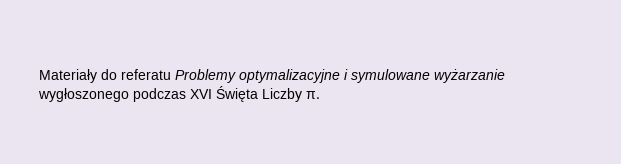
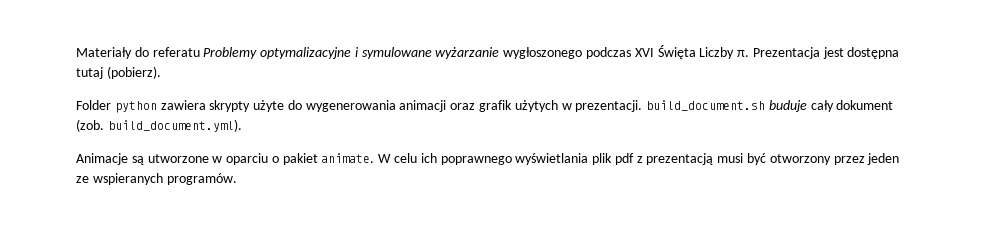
(320, 95) none -> [752,47,900,59] [76,66,161,79] [76,100,894,113] [76,119,242,132] [76,153,900,165] [76,173,237,185] Prezentacja jest dostępna tutaj (pobierz). // Folder python zawiera skrypty użyte do wygenerowania animacji oraz grafik użytych w prezentacji. build_document.sh buduje cały dokument (zob. build_document.yml). // Animacje są utworzone w oparciu o pakiet animate. W celu ich poprawnego wyświetlania plik pdf z prezentacją musi być otworzony przez jeden ze wspieranych programów.

